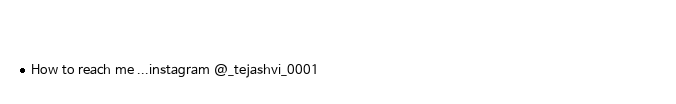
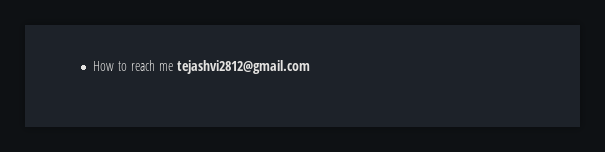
[137,64,319,78] ...instagram @_tejashvi_0001 -> [176,60,310,74] tejashvi2812@gmail.com

